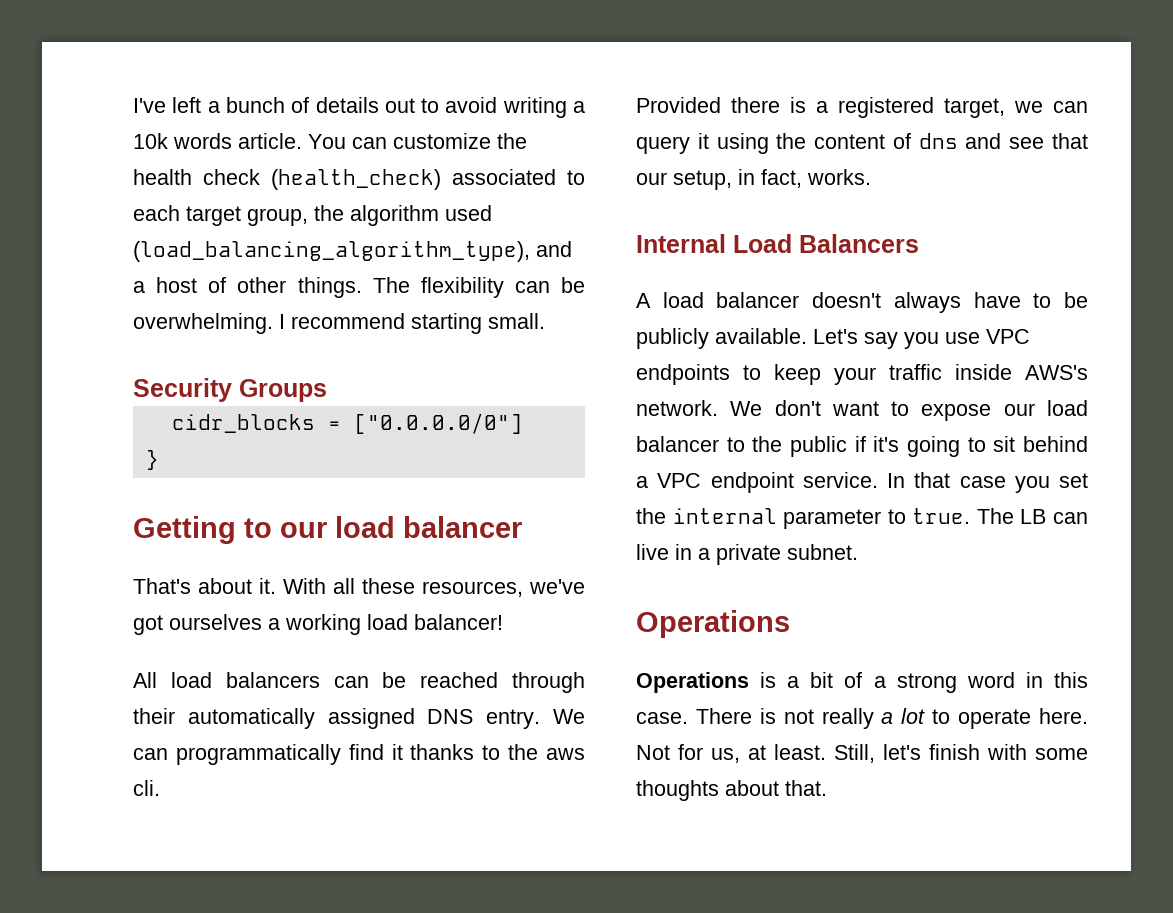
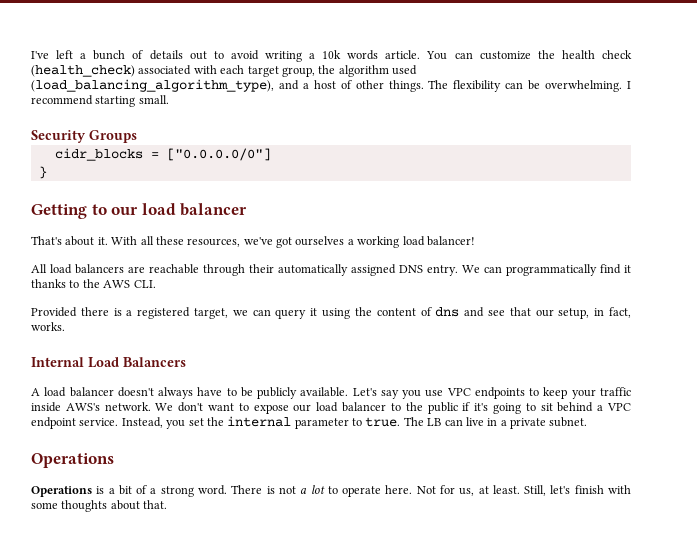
[567,170,585,185] to -> [193,65,217,74] with
[333,672,499,688] can be reached -> [128,264,199,274] are reachable
[545,748,585,760] [133,780,160,796] aws cli. -> [103,280,156,288] AWS CLI.
[887,472,1006,488] In that case -> [121,417,163,428] Instead,
[966,672,1088,688] [636,712,688,724] word in this case. -> [198,485,228,495] word.
[821,708,874,729] really -> (296, 490) none

